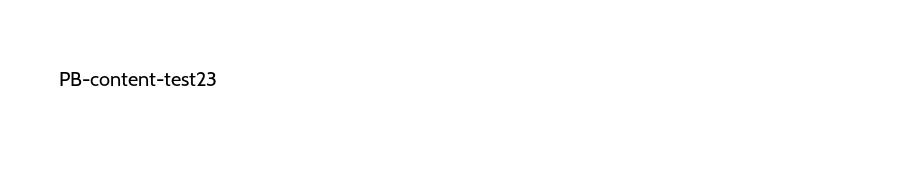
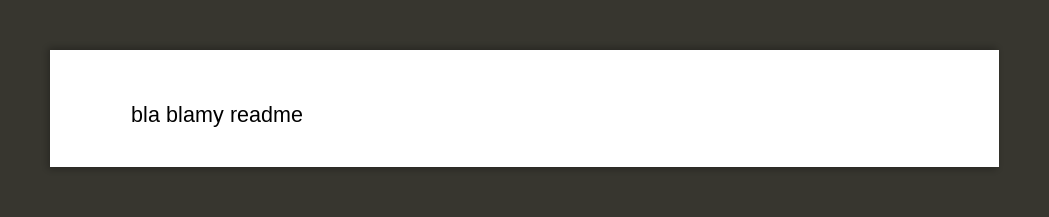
[59,72,217,86] PB-content-test23 -> [131,106,303,127] bla blamy readme

